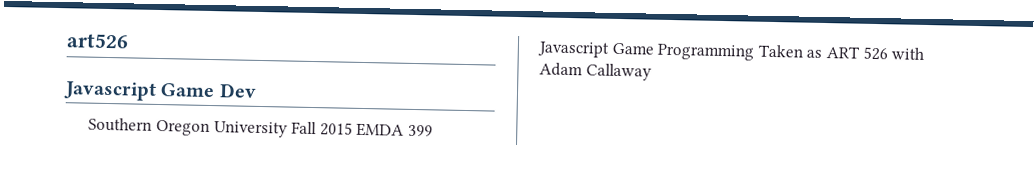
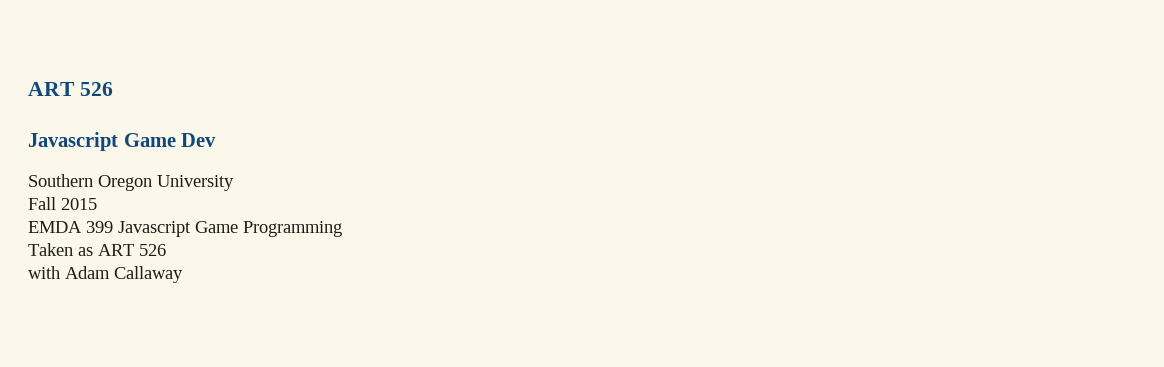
[66,33,129,49] art526 -> [28,82,113,96] ART 526
(288, 129) none -> (234, 183) //
(353, 129) none -> (97, 204) //
(755, 52) none -> (342, 229) //
(888, 53) none -> (166, 250) //

